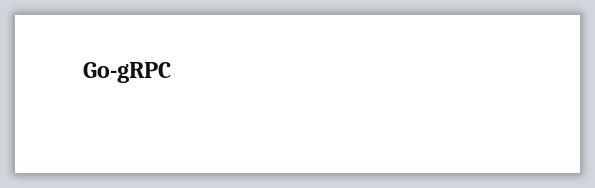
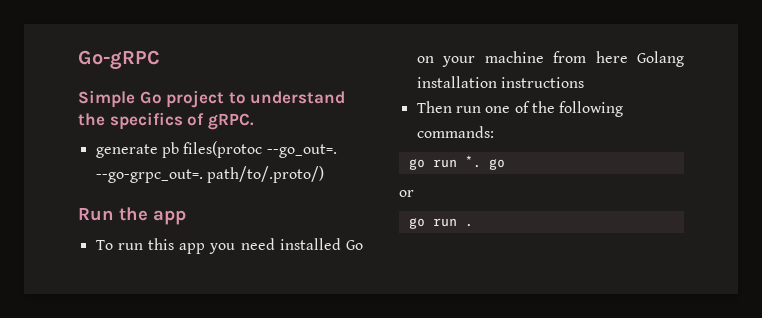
(171, 72) none -> [78,90,346,108] [78,112,254,130] [95,141,337,158] [95,166,324,183] [78,207,186,225] [95,238,363,254] [416,51,684,67] [416,76,584,88] [416,101,624,117] [416,126,494,138] [408,155,505,170] [399,190,414,197] [408,218,473,229] // Simple Go project to understand the specifics of gRPC. // generate pb files(protoc --go_out=. --go-grpc_out=. path/to/.proto/) // Run the app // To run this app you need installed Go on your machine from here Golang installation instructions // Then run one of the following commands: // go run *. go // or // go run .

